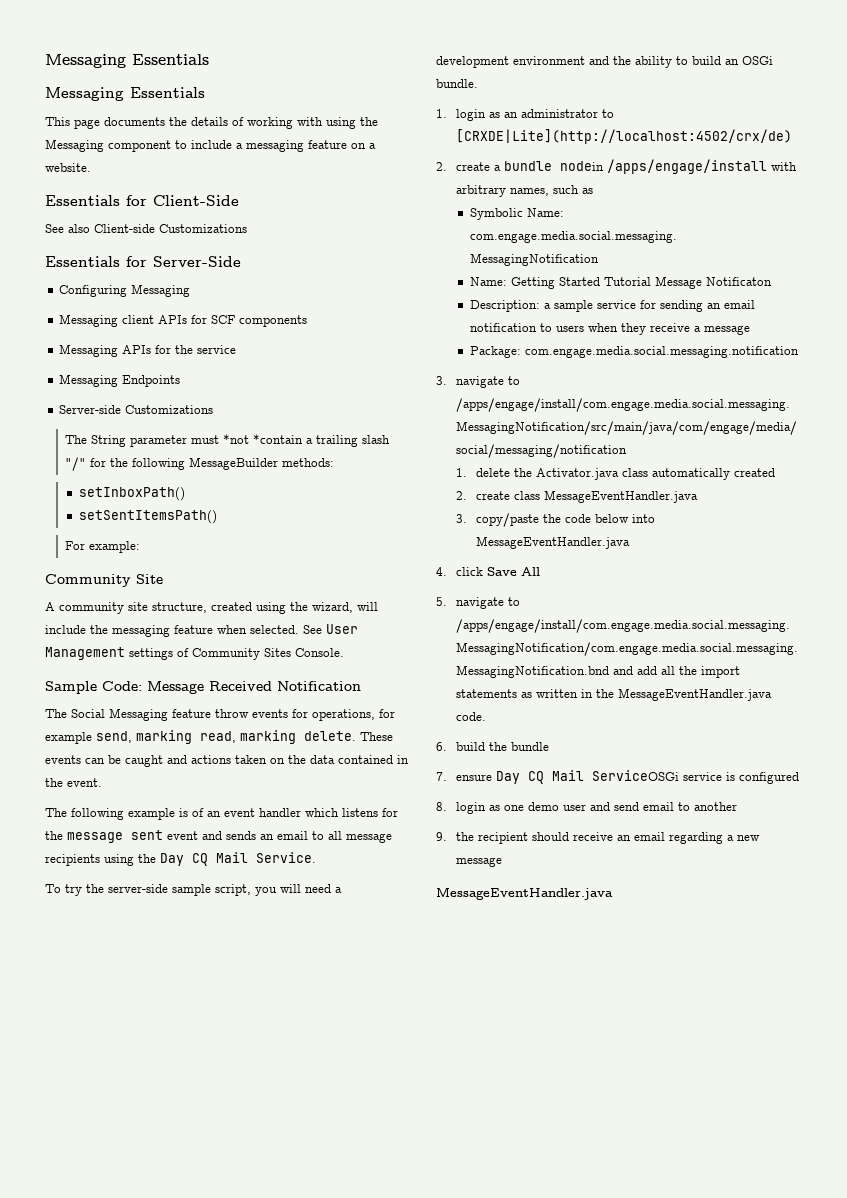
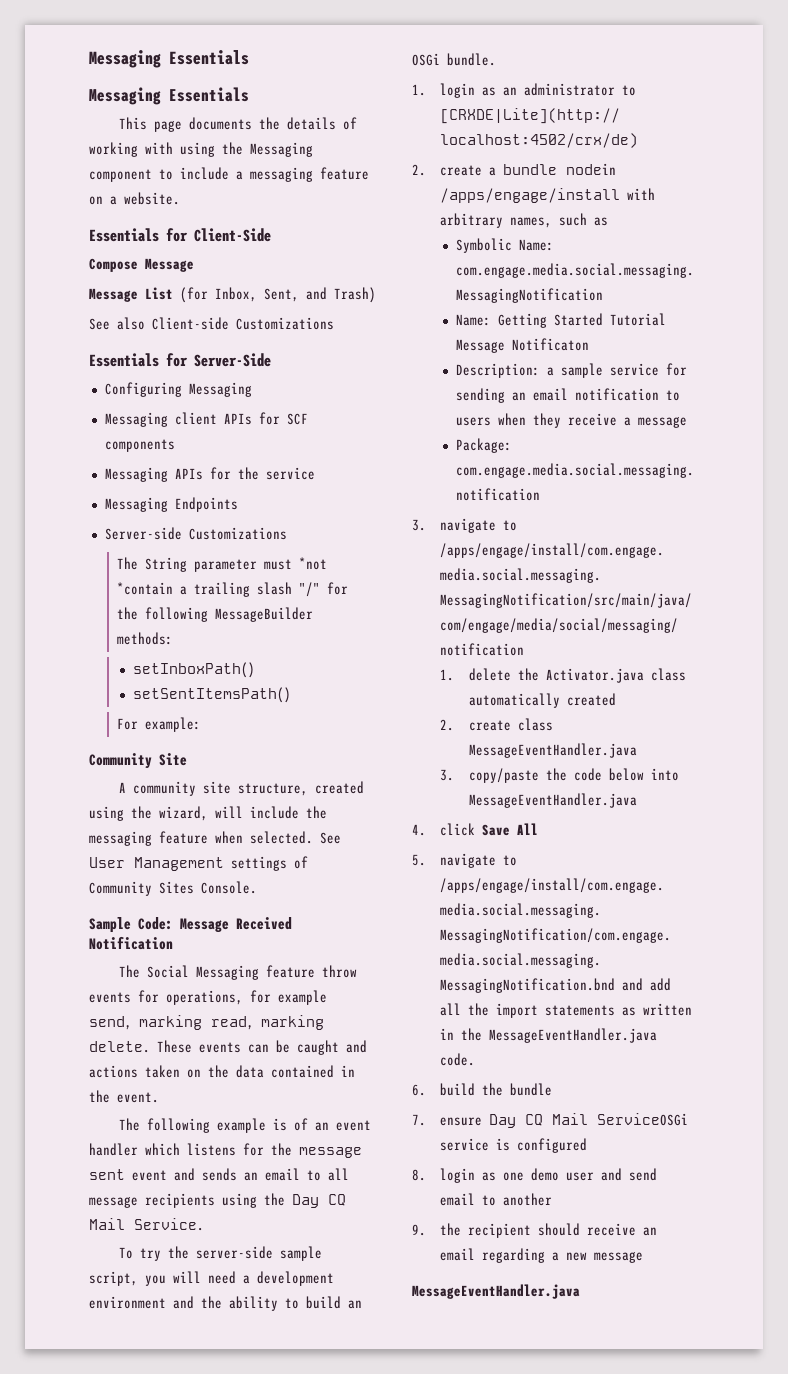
(239, 200) none -> [89,258,194,272] [89,287,376,303] // Compose Message // Message List (for Inbox, Sent, and Trash)

